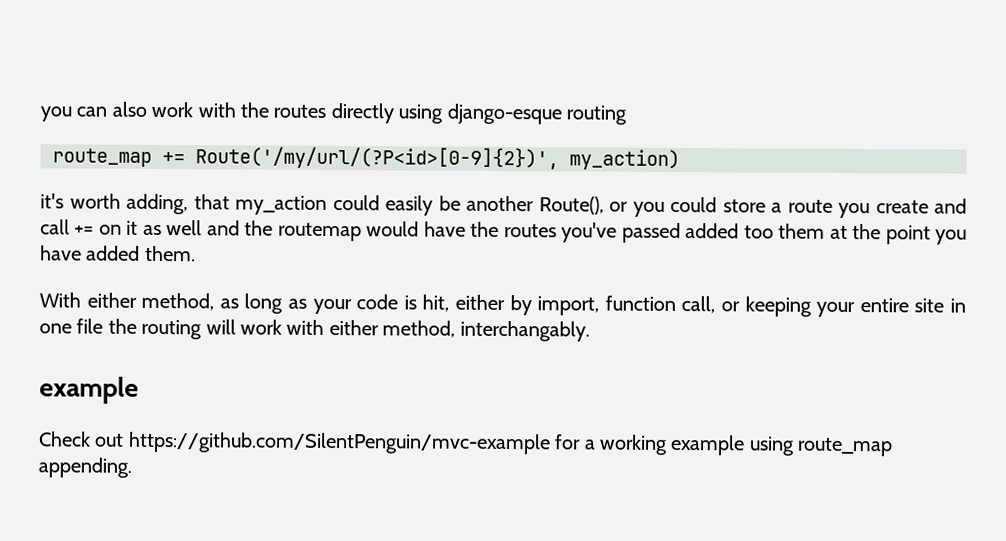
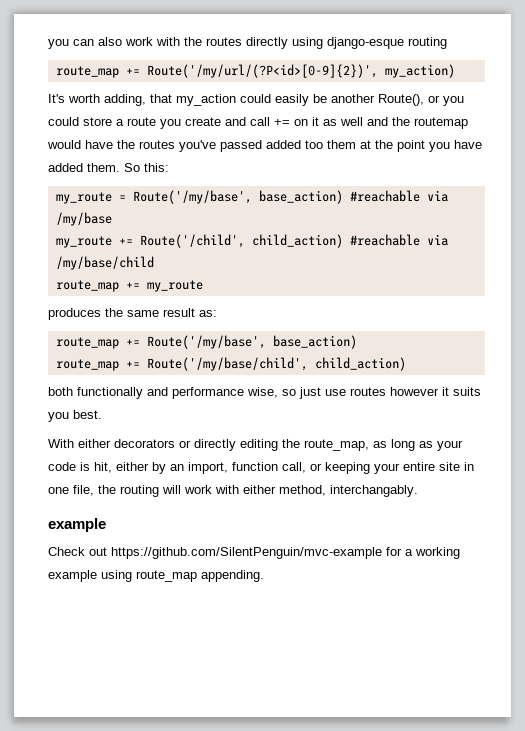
[40,193,64,209] it's -> [48,94,65,103] It's
[39,292,215,311] // With either method, -> [124,163,169,172] [55,190,448,204] [55,212,112,226] [55,234,448,248] [55,256,154,270] [55,280,203,292] [48,308,217,320] [55,335,357,349] [55,357,406,371] [48,387,481,399] [48,410,102,422] [48,439,369,451] So this: // my_route = Route('/my/base', base_action) #reachable via /my/base // my_route += Route('/child', child_action) #reachable via /my/base/child // route_map += my_route // produces the same result as: // route_map += Route('/my/base', base_action) // route_map += Route('/my/base/child', child_action) // both functionally and performance wise, so just use routes however it suits you best. // With either decorators or directly editing the route_map,
(532, 305) none -> [170,464,184,471] an
[76,318,104,334] file -> [73,485,94,496] file,

